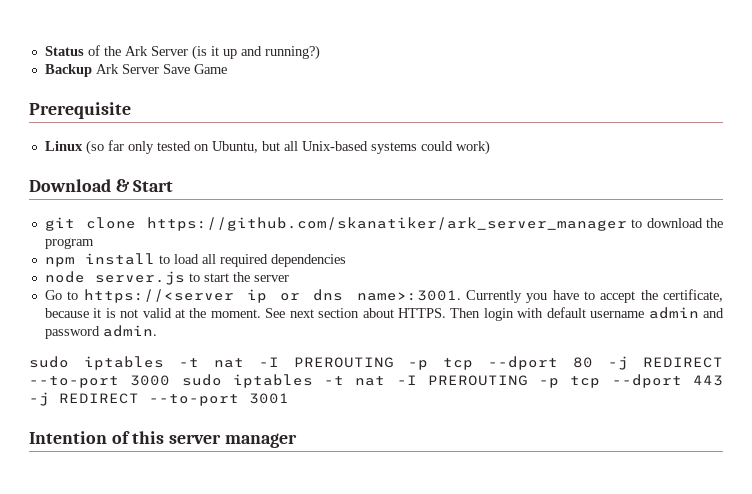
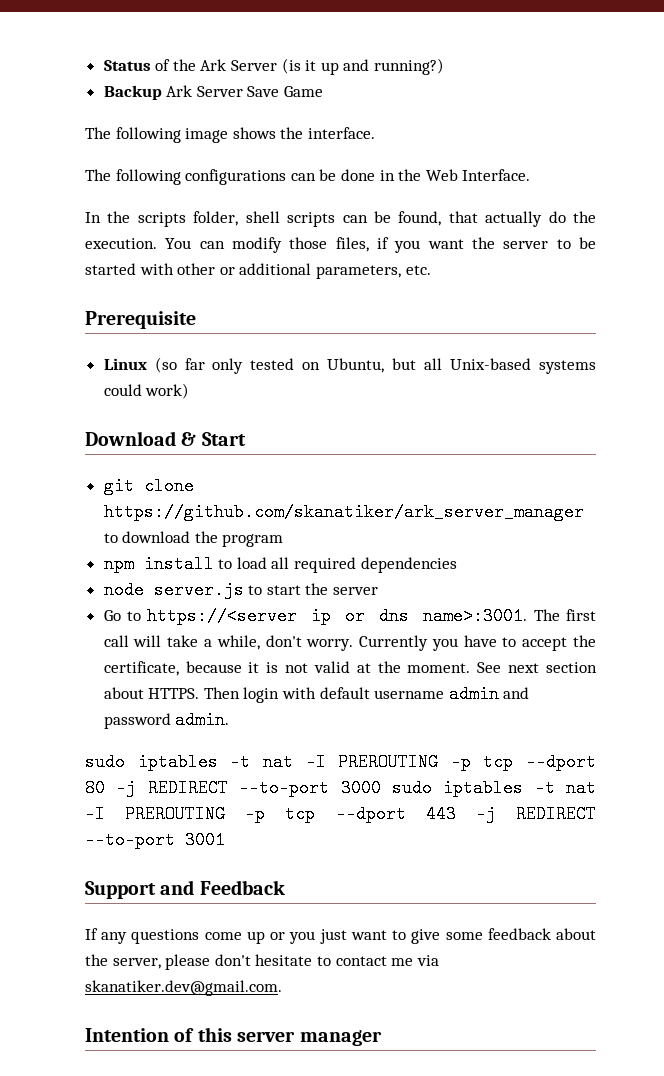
(227, 69) none -> [85,127,375,143] [85,169,531,185] [85,211,597,227] [85,237,596,253] [85,263,431,279] // The following image shows the interface. // The following configurations can be done in the Web Interface. // In the scripts folder, shell scripts can be found, that actually do the execution. You can modify those files, if you want the server to be started with other or additional parameters, etc.
(461, 295) none -> [533,609,596,621] [103,635,354,651] The first call will take a while, don't worry.
(289, 398) none -> [85,880,285,899] [85,928,596,944] [85,954,439,970] [85,980,282,996] // Support and Feedback // If any questions come up or you just want to give some feedback about the server, please don't hesitate to contact me via skanatiker.dev@gmail.com.

